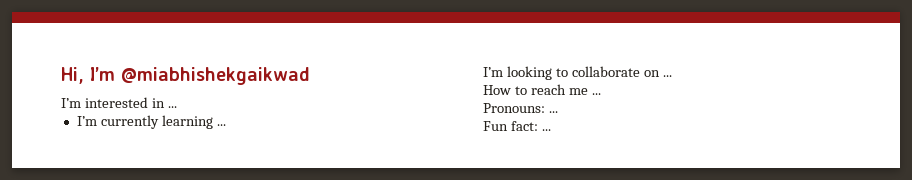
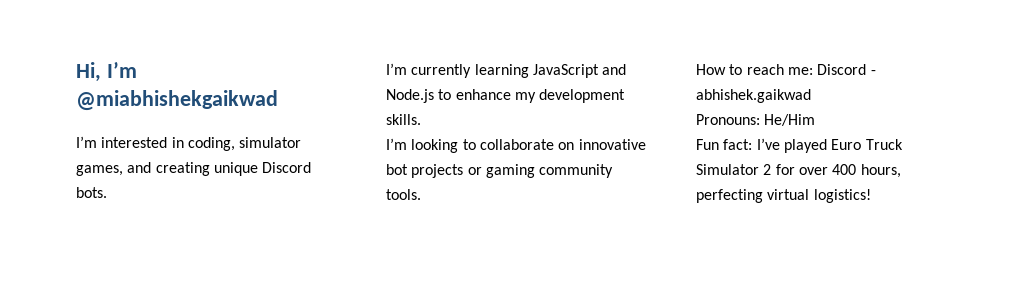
[167,106,177,108] [76,115,226,129] ... // I’m currently learning ... -> [187,137,302,151] [76,162,312,176] [76,187,107,198] [386,63,627,78] [386,89,626,103] [386,114,421,125] coding, simulator games, and creating unique Discord bots. // I’m currently learning JavaScript and Node.js to enhance my development skills.
[662,75,672,77] ... -> [578,139,646,150] [386,164,614,178] [386,189,421,200] innovative bot projects or gaming community tools.
[568,88,601,95] me ... -> [787,64,876,75] [696,89,811,103] me: Discord - abhishek.gaikwad
[548,111,558,113] ... -> [764,114,816,126] He/Him
[541,129,551,131] ... -> [756,138,903,153] [696,164,901,178] [696,189,871,203] I’ve played Euro Truck Simulator 2 for over 400 hours, perfecting virtual logistics!

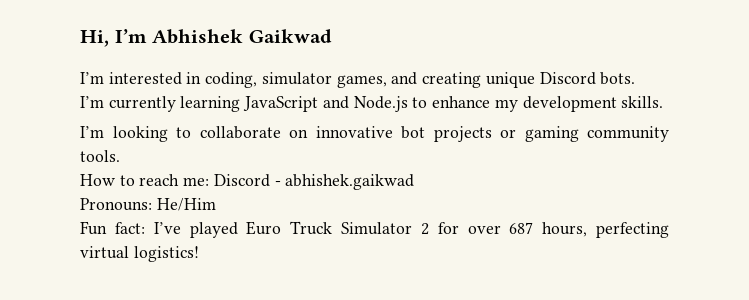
[76,90,278,111] @miabhishekgaikwad -> [152,29,332,44] Abhishek Gaikwad
[832,164,857,175] 400 -> [509,222,534,234] 687

